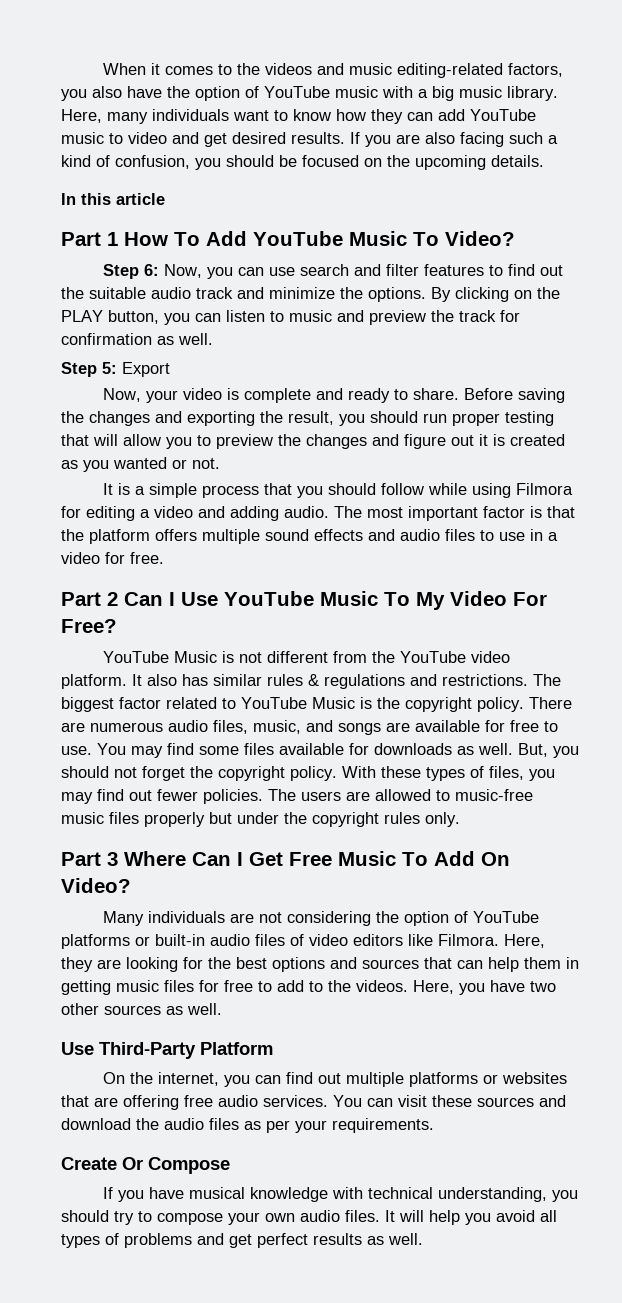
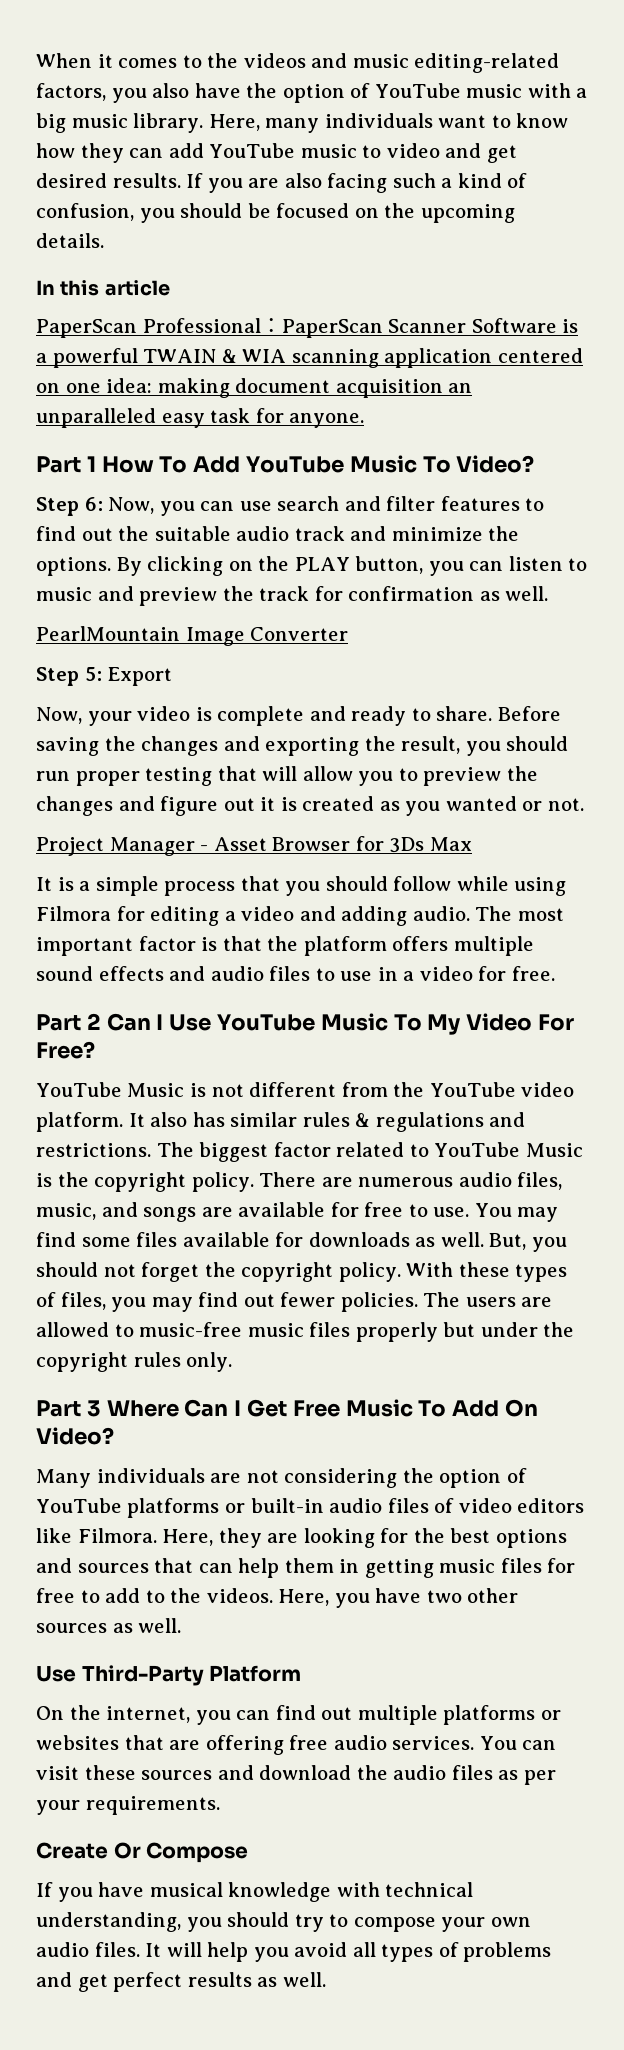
(165, 199) none -> [36,318,579,338] [36,348,583,368] [36,378,473,398] [36,408,365,428] // PaperScan Professional：PaperScan Scanner Software is a powerful TWAIN & WIA scanning application centered on one idea: making document acquisition an unparalleled easy task for anyone.
(213, 339) none -> [36,626,349,646] // PearlMountain Image Converter
(220, 463) none -> [36,836,472,856] // Project Manager - Asset Browser for 3Ds Max

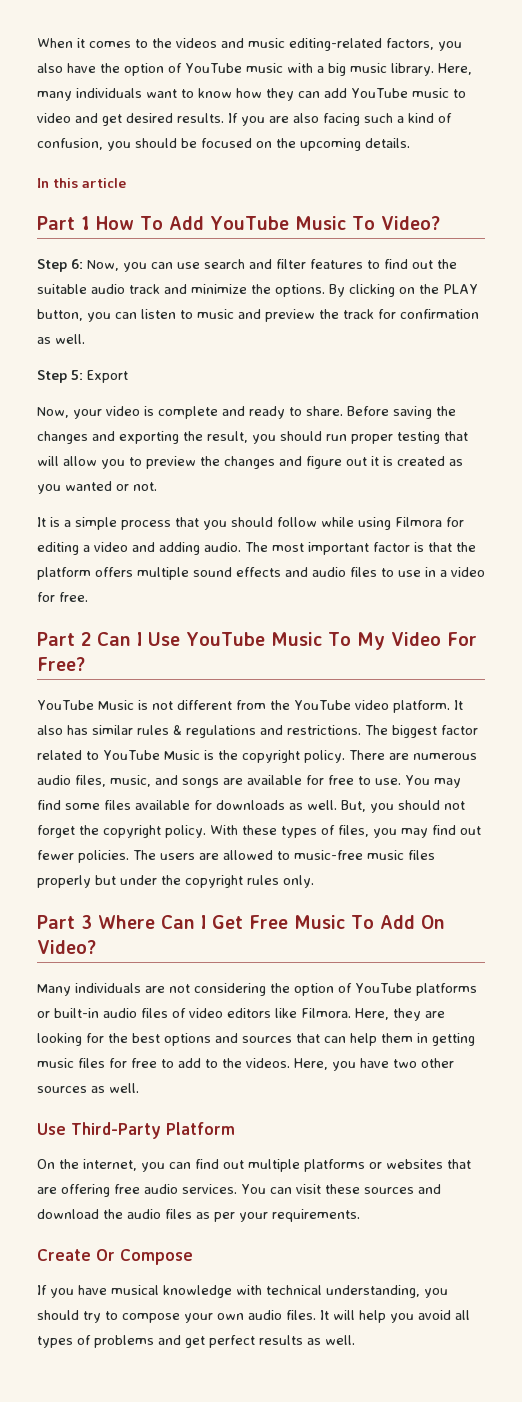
[36,318,579,338] [36,348,583,368] [36,378,473,398] [36,408,365,428] // PaperScan Professional：PaperScan Scanner Software is a powerful TWAIN & WIA scanning application centered on one idea: making document acquisition an unparalleled easy task for anyone. -> (126, 183) none
[36,626,349,646] // PearlMountain Image Converter -> (85, 339) none
[36,836,472,856] // Project Manager - Asset Browser for 3Ds Max -> (157, 486) none

